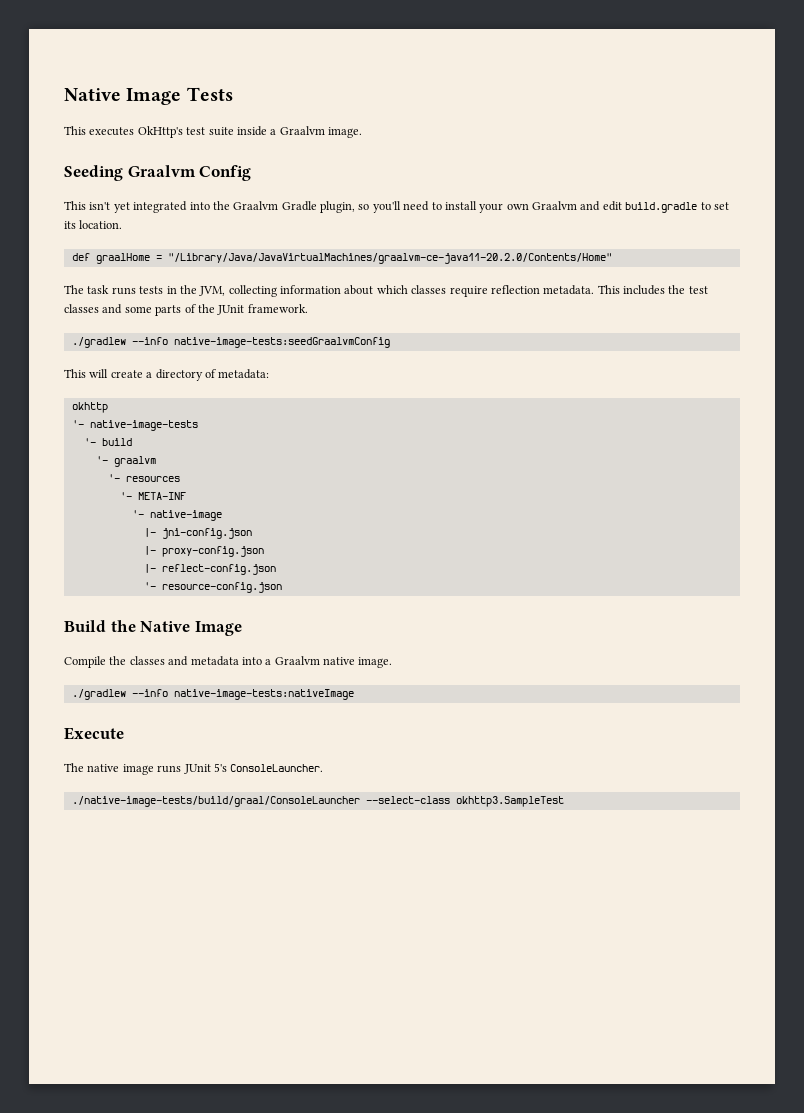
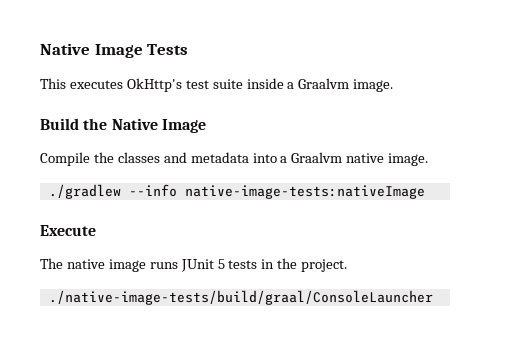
[64,165,252,181] [64,201,729,213] [64,220,123,229] [71,253,612,264] [64,285,708,297] [64,304,308,316] [71,337,390,348] [64,369,270,381] [71,402,108,413] [71,420,198,431] [83,438,132,446] [95,456,156,467] [107,474,180,482] [119,492,186,500] [131,510,222,521] [143,528,252,539] [143,546,264,557] [143,564,276,575] [143,582,282,593] // Seeding Graalvm Config // This isn't yet integrated into the Graalvm Gradle plugin, so you'll need to install your own Graalvm and edit build.gradle to set its location. // def graalHome = "/Library/Java/JavaVirtualMachines/graalvm-ce-java11-20.2.0/Contents/Home" // The task runs tests in the JVM, collecting information about which classes require reflection metadata. This includes the test classes and some parts of the JUnit framework. // ./gradlew --info native-image-tests:seedGraalvmConfig // This will create a directory of metadata: // okhttp // '- native-image-tests // '- build // '- graalvm // '- resources // '- META-INF // '- native-image // |- jni-config.json // |- proxy-config.json // |- reflect-config.json // '- resource-config.json -> (394, 85) none
[213,763,324,772] 5's ConsoleLauncher. -> [217,258,348,272] 5 tests in the project.
[365,796,564,807] --select-class okhttp3.SampleTest -> (433, 297) none

